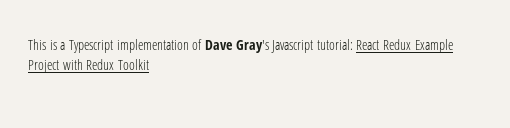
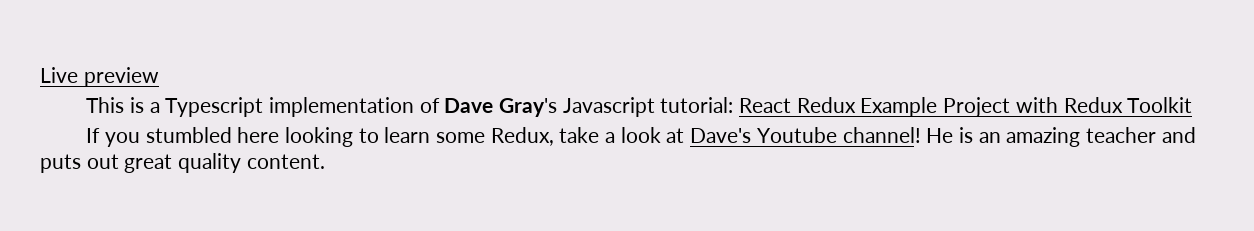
(28, 44) none -> [40,67,159,87] Live preview //
(149, 64) none -> [86,127,1196,147] [40,153,325,173] // If you stumbled here looking to learn some Redux, take a look at Dave's Youtube channel! He is an amazing teacher and puts out great quality content.

